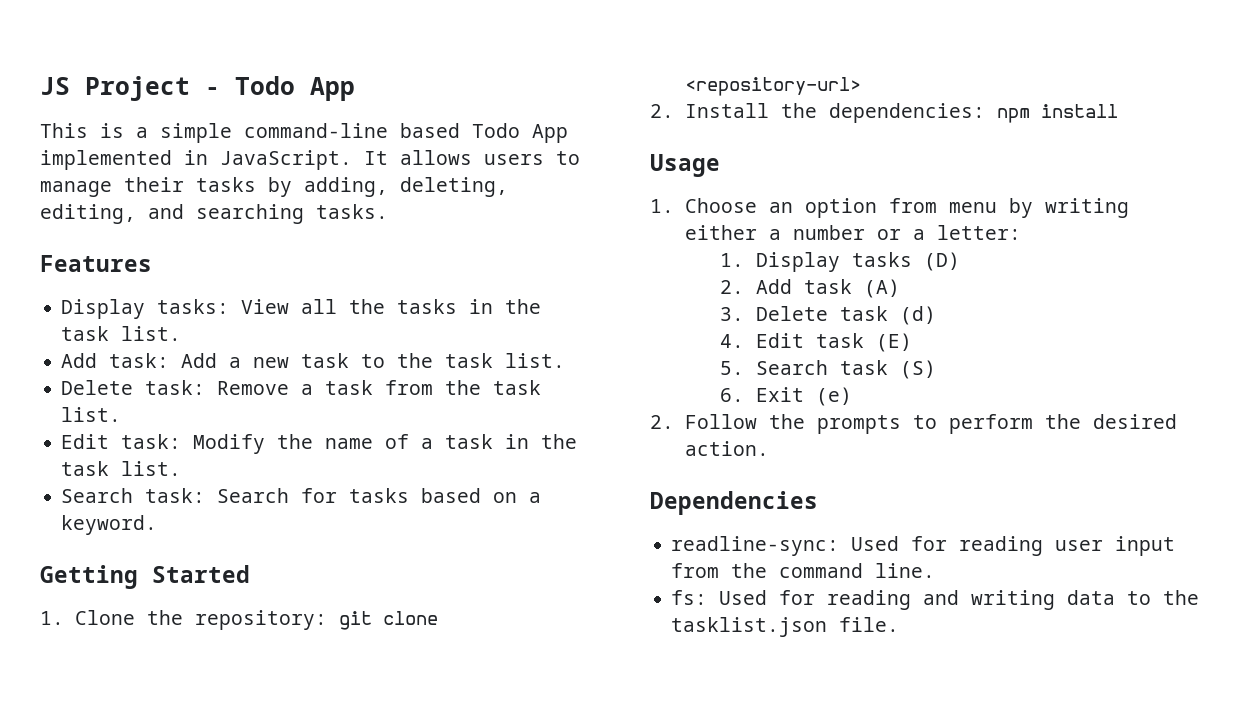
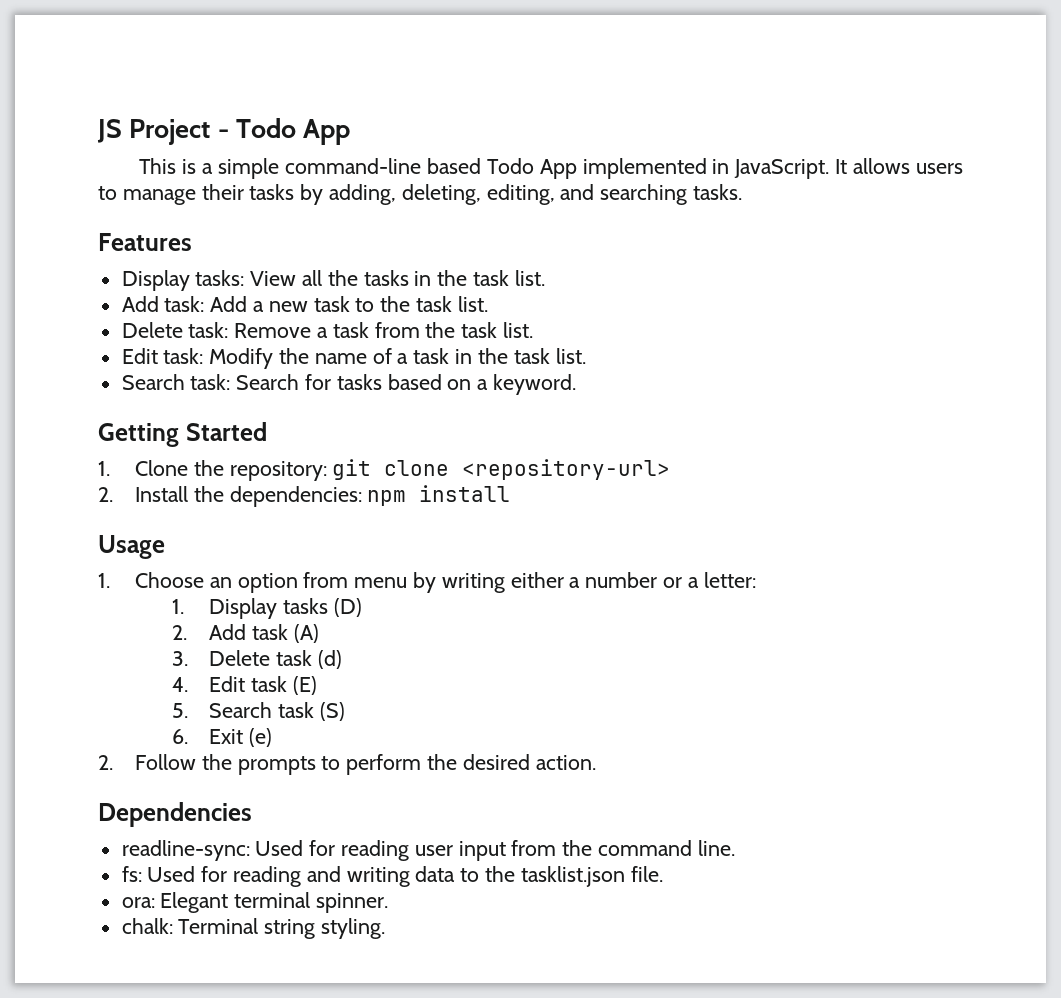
(900, 624) none -> [121,892,389,913] [121,918,386,939] // ora: Elegant terminal spinner. // chalk: Terminal string styling.

